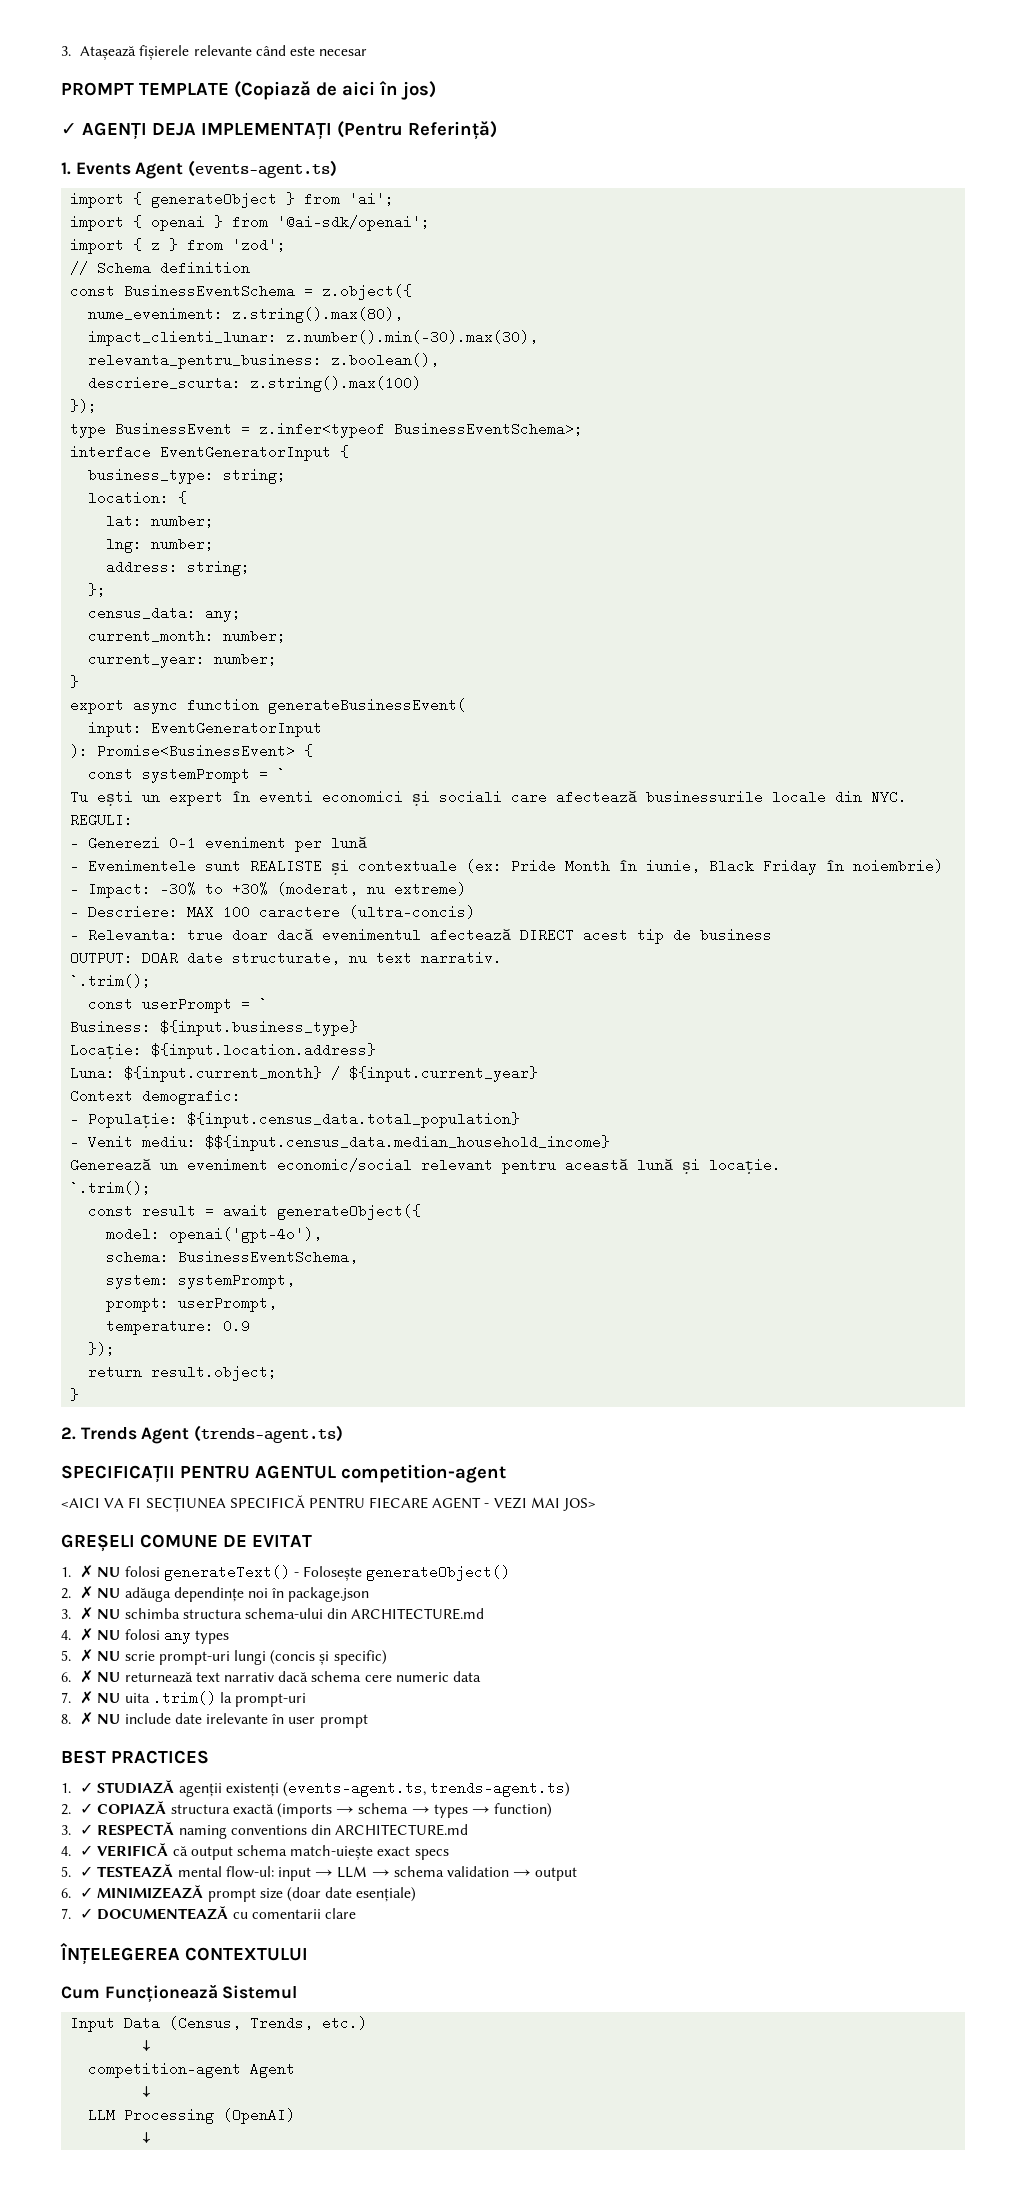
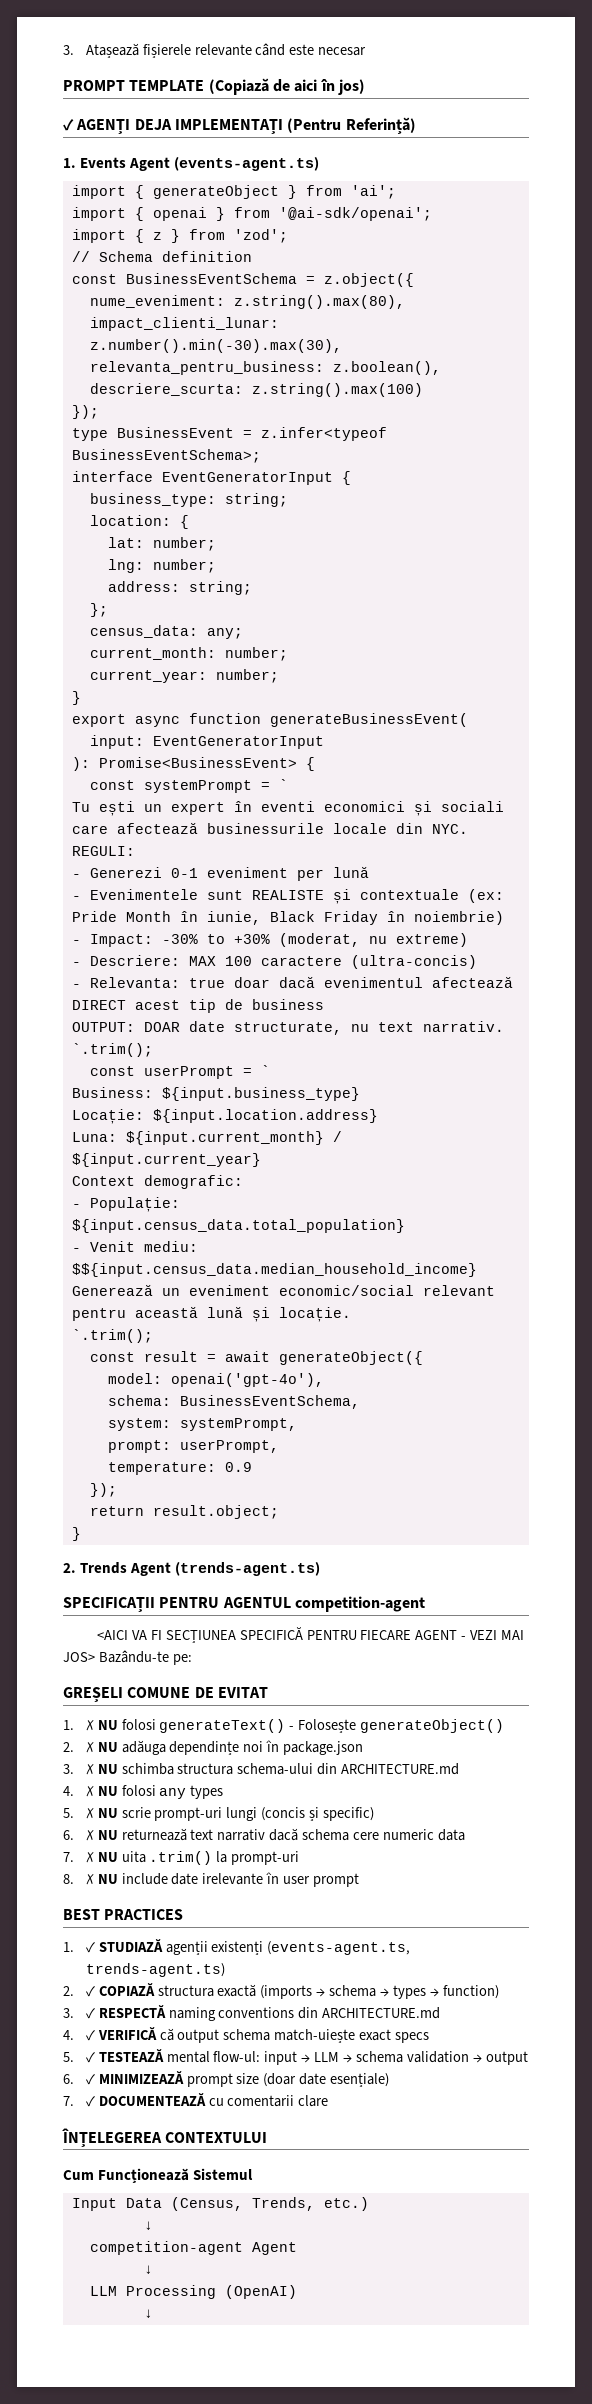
(597, 1504) none -> [98,1650,192,1665] Bazându-te pe:

